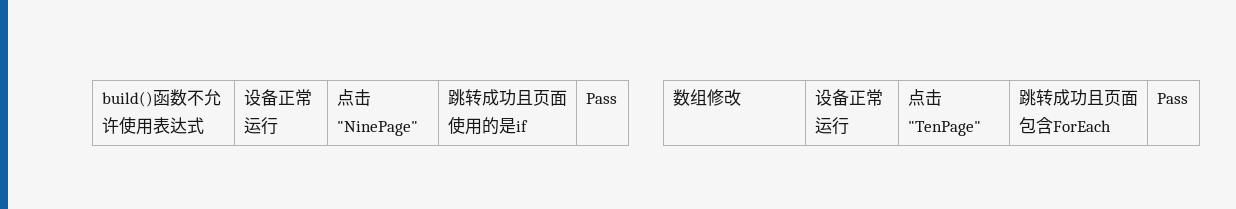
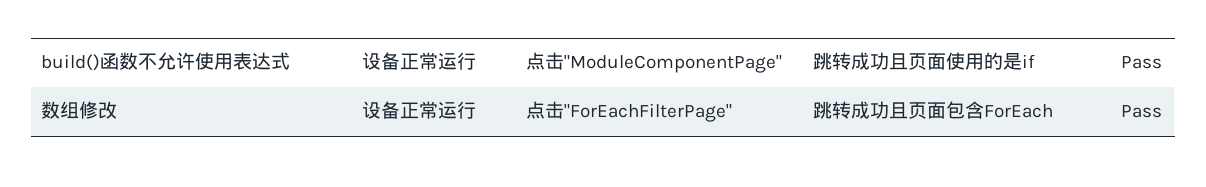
[336,121,418,136] "NinePage" -> [564,55,783,73] "ModuleComponentPage"
[907,121,981,136] "TenPage" -> [564,103,733,122] "ForEachFilterPage"

